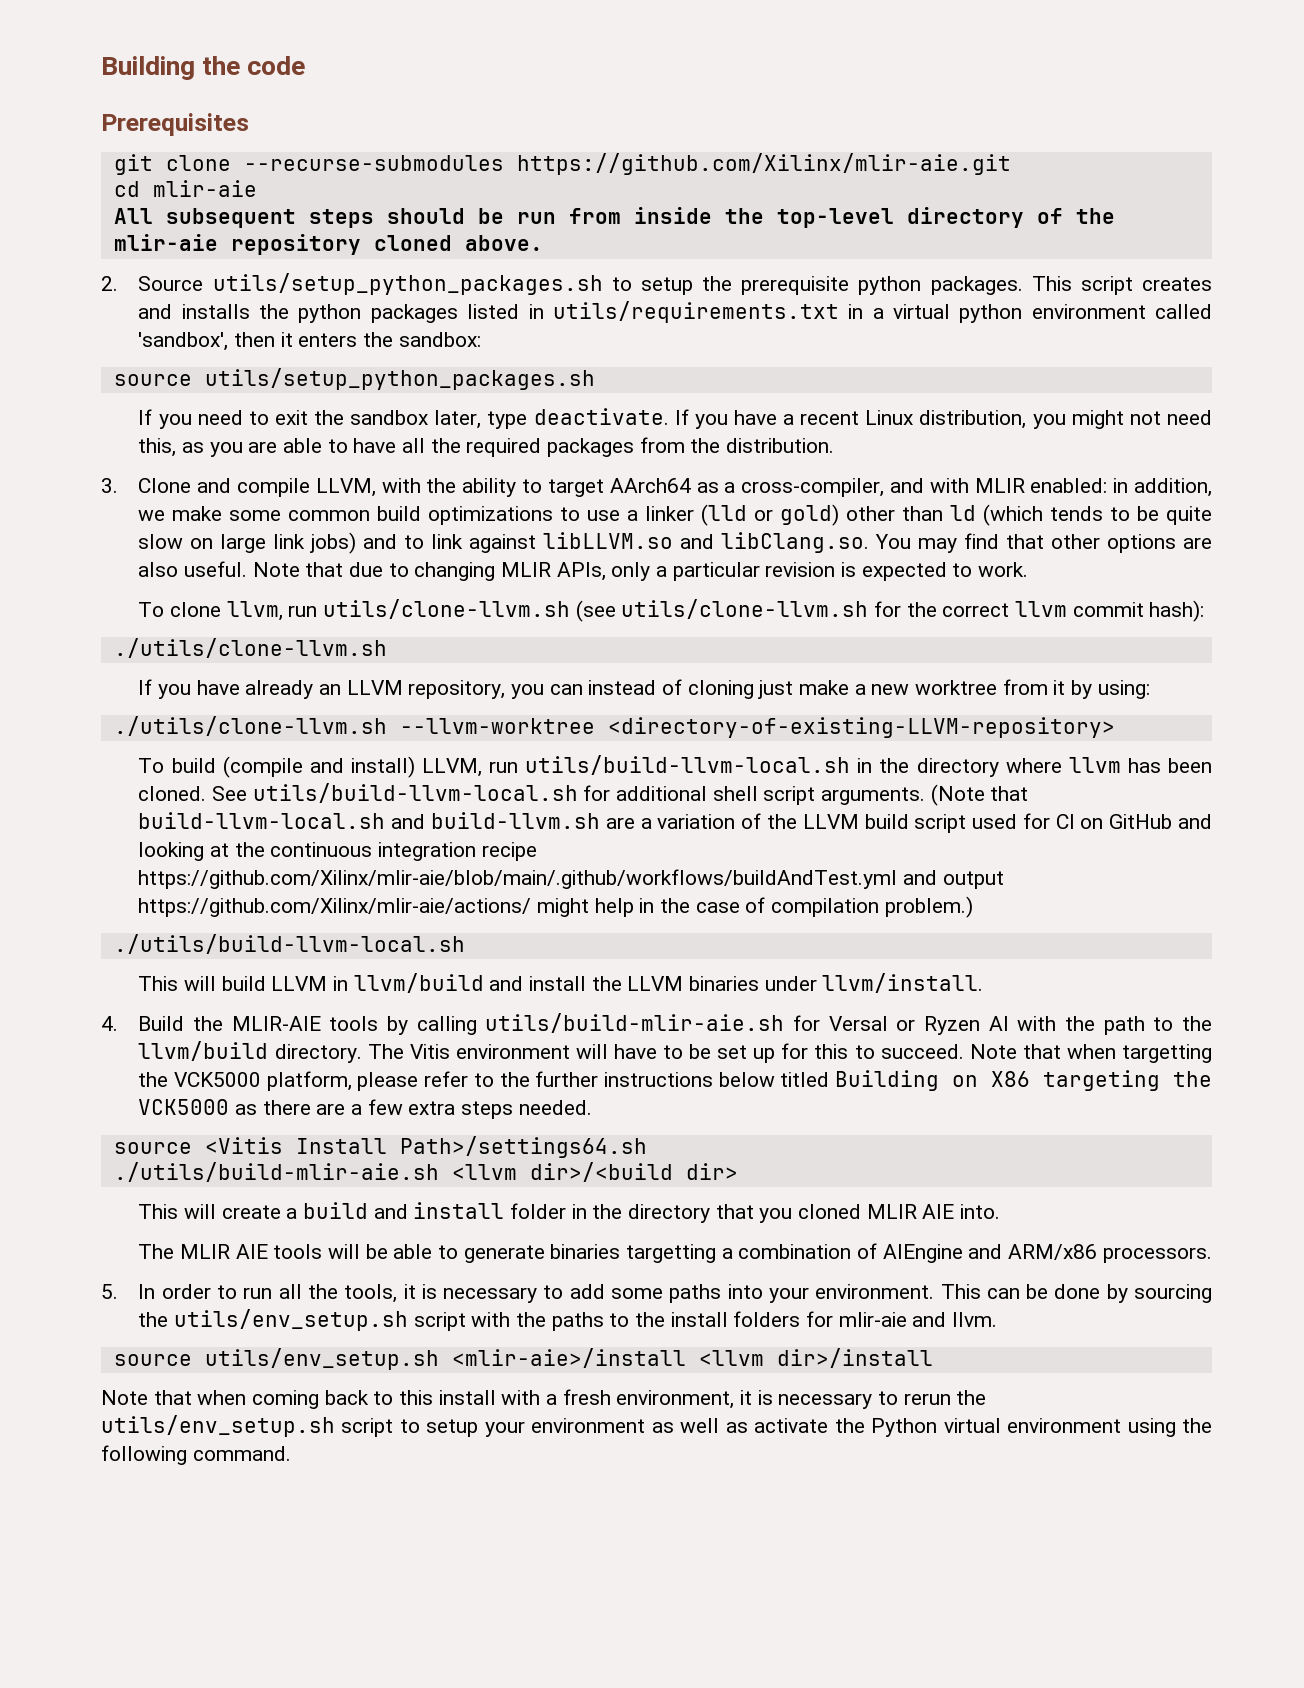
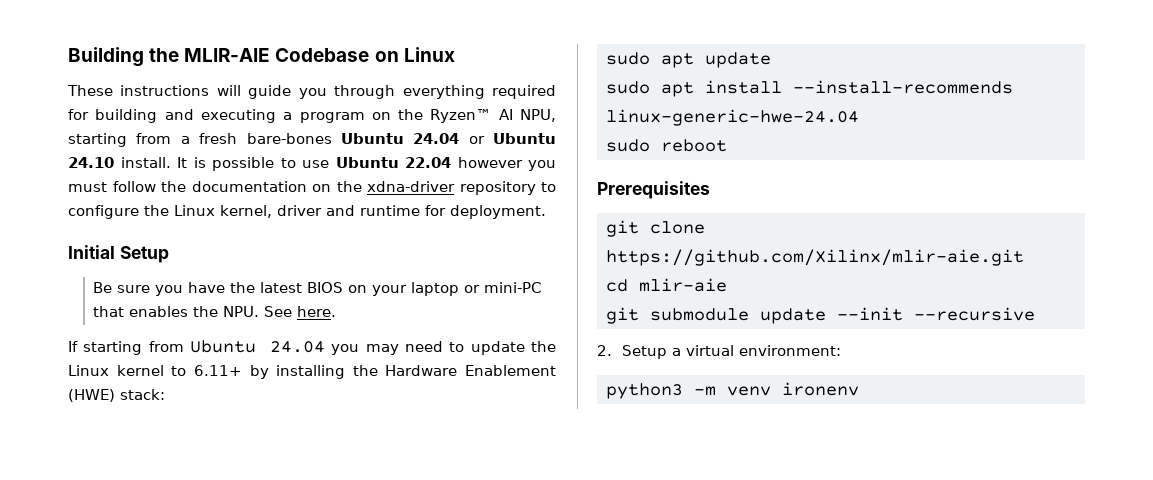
[247,56,306,75] code -> [184,47,455,62] [67,85,556,99] [68,109,556,123] [68,133,556,147] [68,157,556,171] [68,181,556,195] [68,205,546,219] [68,245,169,263] [93,282,542,296] [93,306,337,317] [68,340,556,355] [68,365,556,379] [68,389,165,402] [606,52,771,68] [606,80,1013,97] [606,109,859,126] [606,139,727,152] MLIR-AIE Codebase on Linux // These instructions will guide you through everything required for building and executing a program on the Ryzen™ AI NPU, starting from a fresh bare-bones Ubuntu 24.04 or Ubuntu 24.10 install. It is possible to use Ubuntu 22.04 however you must follow the documentation on the xdna-driver repository to configure the Linux kernel, driver and runtime for deployment. // Initial Setup // Be sure you have the latest BIOS on your laptop or mini-PC that enables the NPU. See here. // If starting from Ubuntu 24.04 you may need to update the Linux kernel to 6.11+ by installing the Hardware Enablement (HWE) stack: // sudo apt update // sudo apt install --install-recommends linux-generic-hwe-24.04 // sudo reboot
[243,155,504,171] --recurse-submodules -> (705, 227) none
[113,207,1115,228] [113,234,543,255] [101,273,1212,295] [138,301,1213,323] [138,332,481,351] [113,368,595,390] [138,408,1213,429] [138,437,835,457] [101,478,1212,497] [138,504,1212,526] [138,532,1213,554] [138,561,1029,581] [138,599,1205,622] [113,638,387,658] [138,679,1150,699] [113,716,1115,738] [138,755,1212,778] [138,783,1029,806] [138,812,1212,833] [138,842,537,861] [138,869,1004,889] [138,896,973,918] [113,934,465,954] [138,973,984,993] [101,1013,1212,1035] [138,1041,1212,1063] [138,1070,1212,1091] [138,1099,592,1119] [113,1136,647,1158] [113,1162,738,1182] [138,1202,1001,1223] [138,1243,1212,1263] [101,1284,1212,1303] [138,1309,998,1331] [113,1348,933,1370] [101,1389,987,1409] [101,1415,1213,1437] [101,1445,291,1465] All subsequent steps should be run from inside the top-level directory of the mlir-aie repository cloned above. // 2. Source utils/setup_python_packages.sh to setup the prerequisite python packages. This script creates and installs the python packages listed in utils/requirements.txt in a virtual python environment called 'sandbox', then it enters the sandbox: // source utils/setup_python_packages.sh // If you need to exit the sandbox later, type deactivate. If you have a recent Linux distribution, you might not need this, as you are able to have all the required packages from the distribution. // 3. Clone and compile LLVM, with the ability to target AArch64 as a cross-compiler, and with MLIR enabled: in addition, we make some common build optimizations to use a linker (lld or gold) other than ld (which tends to be quite slow on large link jobs) and to link against libLLVM.so and libClang.so. You may find that other options are also useful. Note that due to changing MLIR APIs, only a particular revision is expected to work. // To clone llvm, run utils/clone-llvm.sh (see utils/clone-llvm.sh for the correct llvm commit hash): // ./utils/clone-llvm.sh // If you have already an LLVM repository, you can instead of cloning just make a new worktree from it by using: // ./utils/clone-llvm.sh --llvm-worktree <directory-of-existing-LLVM-repository> // To build (compile and install) LLVM, run utils/build-llvm-local.sh in the directory where llvm has been cloned. See utils/build-llvm-local.sh for additional shell script arguments. (Note that build-llvm-local.sh and build-llvm.sh are a variation of the LLVM build script used for CI on GitHub and looking at the continuous integration recipe https://github.com/Xilinx/mlir-aie/blob/main/.github/workflows/buildAndTest.yml and output https://github.com/Xilinx/mlir-aie/actions/ might help in the case of compilation problem.) // ./utils/build-llvm-local.sh // This will build LLVM in llvm/build and install the LLVM binaries under llvm/install. // 4. Build the MLIR-AIE tools by calling utils/build-mlir-aie.sh for Versal or Ryzen AI with the path to the llvm/build directory. The Vitis environment will have to be set up for this to succeed. Note that when targetting the VCK5000 platform, please refer to the further instructions below titled Building on X86 targeting the VCK5000 as there are a few extra steps needed. // source <Vitis Install Path>/settings64.sh // ./utils/build-mlir-aie.sh <llvm dir>/<build dir> // This will create a build and install folder in the directory that you cloned MLIR AIE into. // The MLIR AIE tools will be able to generate binaries targetting a combination of AIEngine and ARM/x86 processors. // 5. In order to run all the tools, it is necessary to add some paths into your environment. This can be done by sourcing the utils/env_setup.sh script with the paths to the install folders for mlir-aie and llvm. // source utils/env_setup.sh <mlir-aie>/install <llvm dir>/install // Note that when coming back to this install with a fresh environment, it is necessary to rerun the utils/env_setup.sh script to setup your environment as well as activate the Python virtual environment using the following command. -> [606,307,1035,324] [597,345,842,359] [606,382,859,399] git submodule update --init --recursive // 2. Setup a virtual environment: // python3 -m venv ironenv

